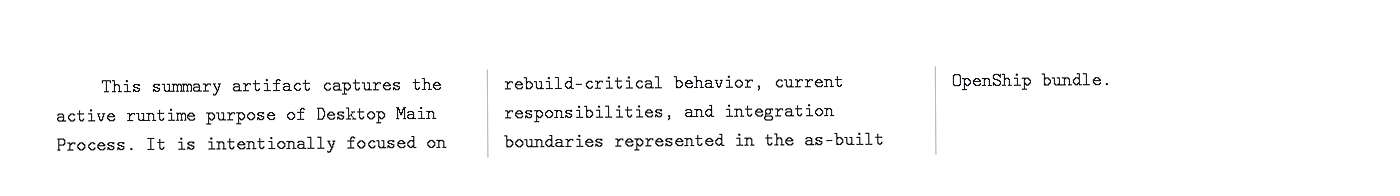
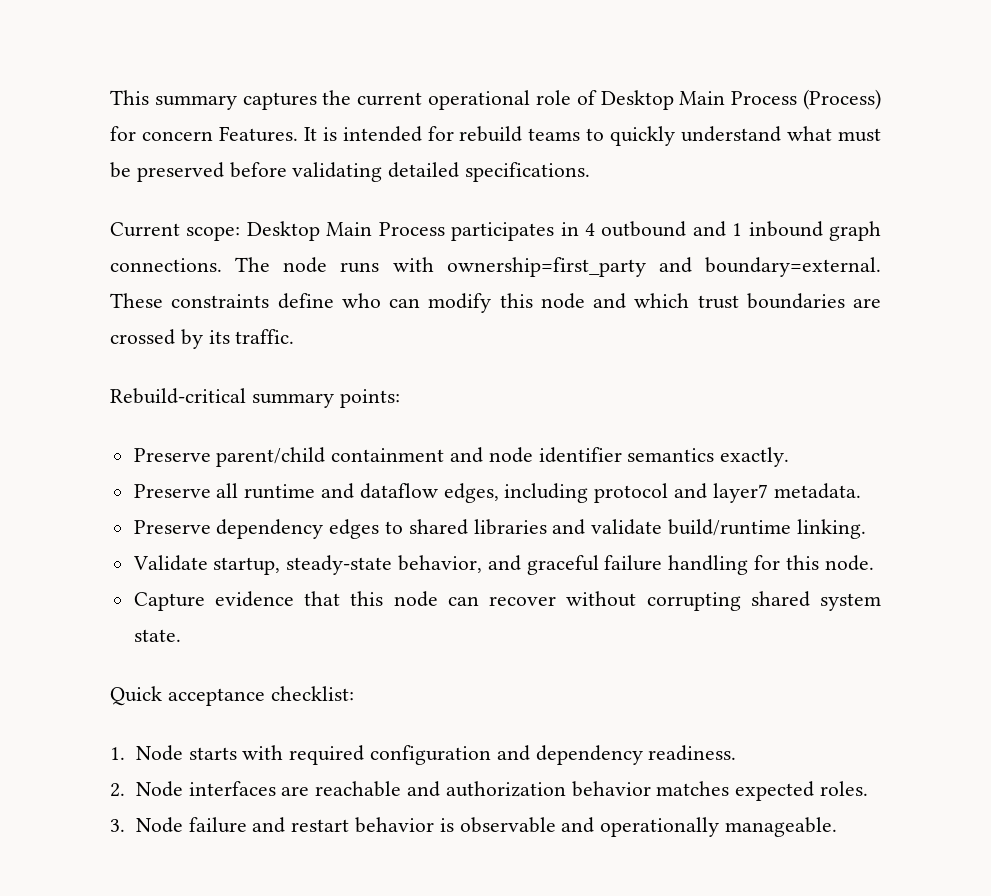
[231,76,313,96] artifact -> (237, 102) none
[56,104,437,126] [56,133,447,155] [503,72,844,94] [504,102,835,123] [504,130,885,152] [951,71,1112,91] active runtime purpose of Desktop Main Process. It is intentionally focused on rebuild-critical behavior, current responsibilities, and integration boundaries represented in the as-built OpenShip bundle. -> [357,89,882,110] [110,126,881,146] [110,162,591,182] [110,221,881,241] [110,257,881,277] [110,293,881,313] [110,329,295,349] [110,388,400,408] [133,447,790,467] [133,483,861,503] [133,519,866,539] [132,555,874,575] [133,591,882,611] [133,629,181,642] [110,686,354,706] [110,745,737,765] [110,781,868,801] [110,817,837,837] current operational role of Desktop Main Process (Process) for concern Features. It is intended for rebuild teams to quickly understand what must be preserved before validating detailed specifications. // Current scope: Desktop Main Process participates in 4 outbound and 1 inbound graph connections. The node runs with ownership=first_party and boundary=external. These constraints define who can modify this node and which trust boundaries are crossed by its traffic. // Rebuild-critical summary points: // Preserve parent/child containment and node identifier semantics exactly. // Preserve all runtime and dataflow edges, including protocol and layer7 metadata. // Preserve dependency edges to shared libraries and validate build/runtime linking. // Validate startup, steady-state behavior, and graceful failure handling for this node. // Capture evidence that this node can recover without corrupting shared system state. // Quick acceptance checklist: // 1. Node starts with required configuration and dependency readiness. // 2. Node interfaces are reachable and authorization behavior matches expected roles. // 3. Node failure and restart behavior is observable and operationally manageable.

